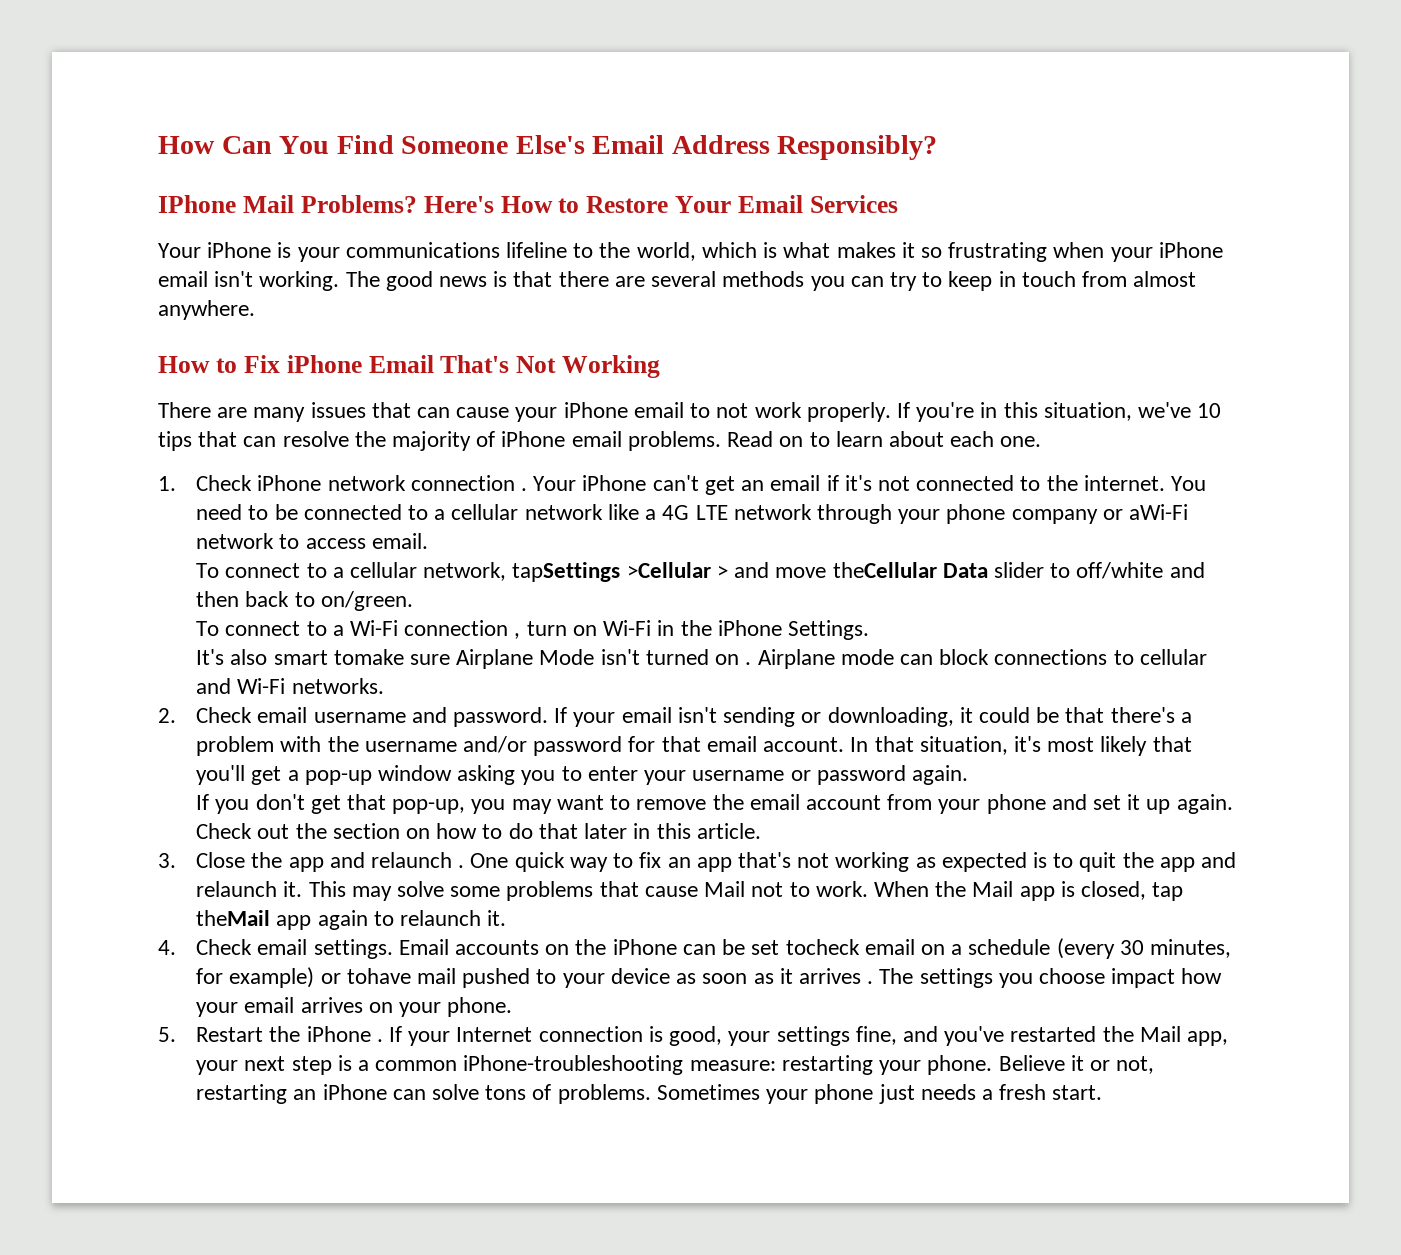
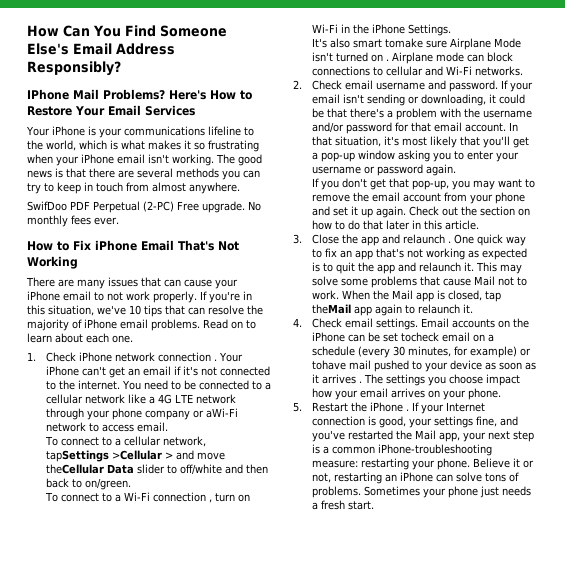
(255, 310) none -> [27,201,261,213] [27,215,119,227] // SwifDoo PDF Perpetual (2-PC) Free upgrade. No monthly fees ever.

